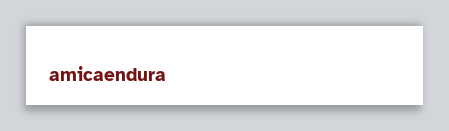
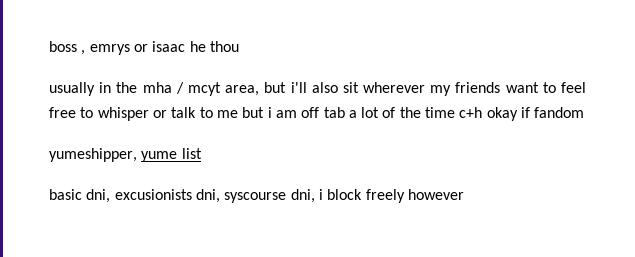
[49,66,166,81] amicaendura -> [49,41,239,55] [49,82,586,96] [49,107,585,121] [49,148,202,162] [49,189,464,203] boss , emrys or isaac he thou // usually in the mha / mcyt area, but i'll also sit wherever my friends want to feel free to whisper or talk to me but i am off tab a lot of the time c+h okay if fandom // yumeshipper, yume list // basic dni, excusionists dni, syscourse dni, i block freely however

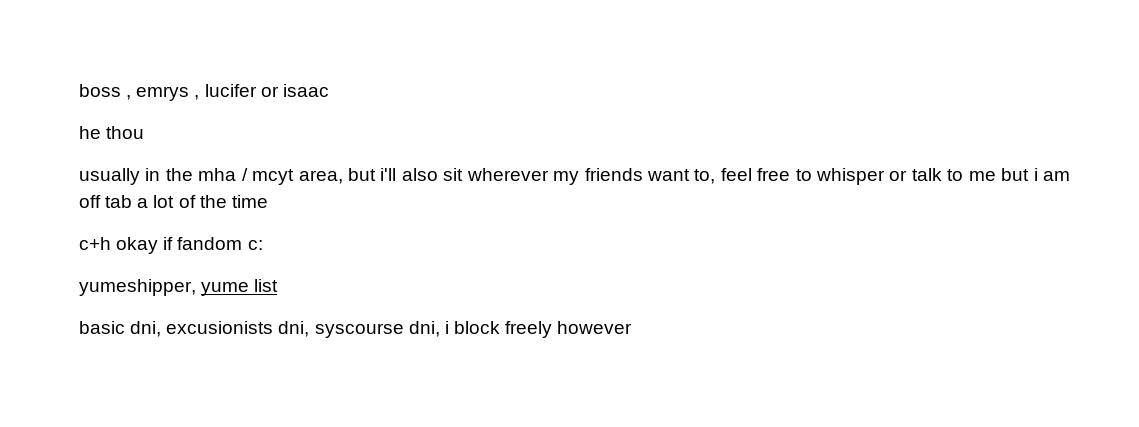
(130, 49) none -> [194,84,257,100] , lucifer
(186, 46) none -> (329, 90) //
[542,82,556,93] to -> [694,169,716,184] to,
(456, 112) none -> (268, 201) //
(585, 112) none -> [247,240,263,250] c:

